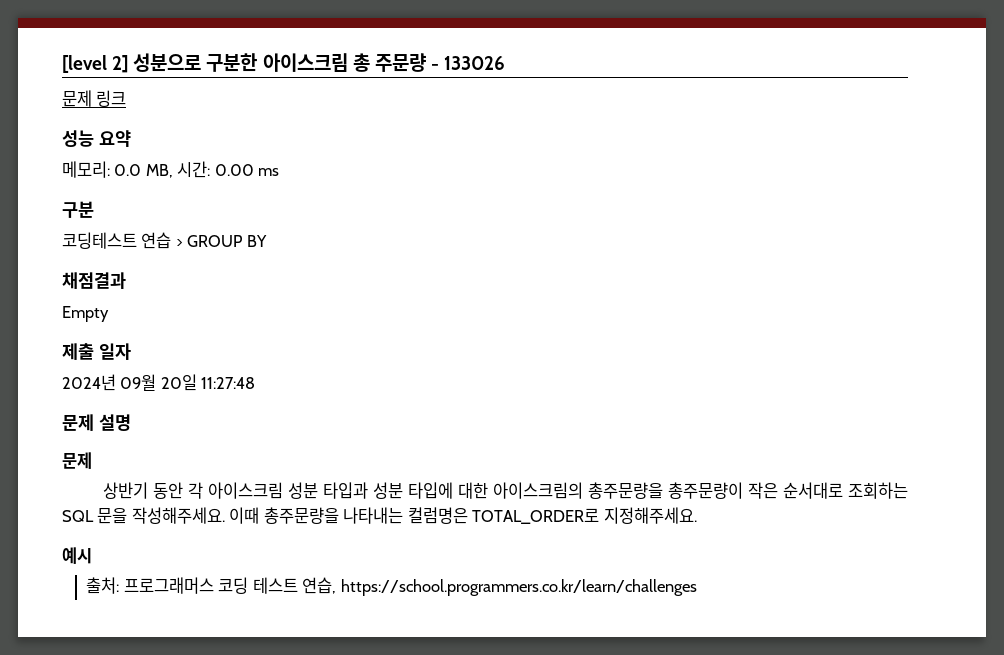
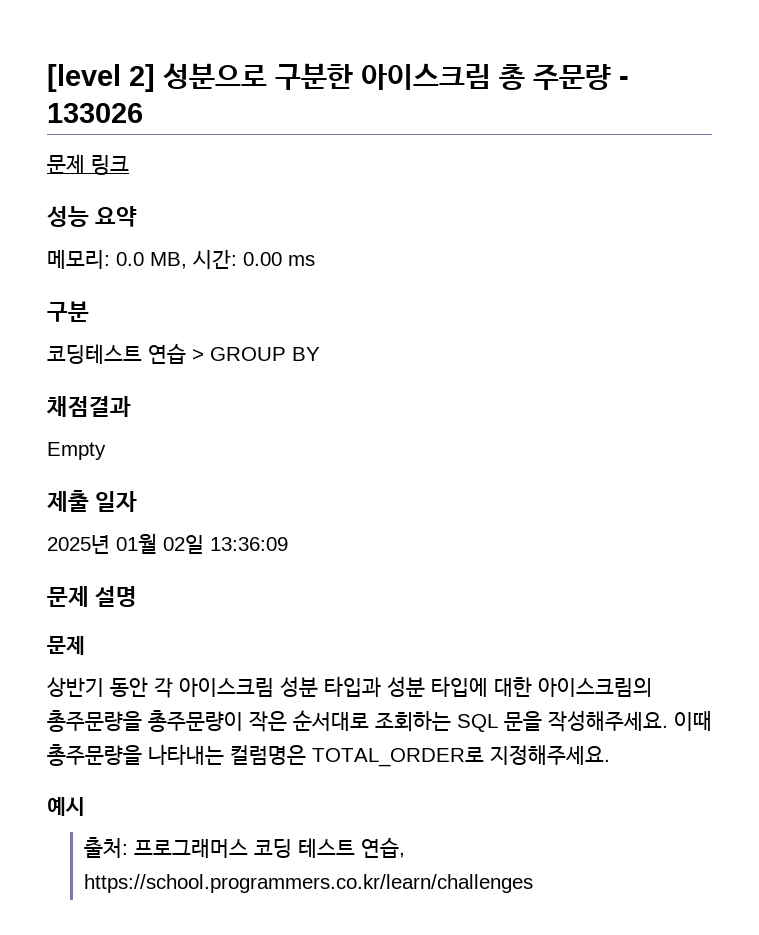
[62,374,256,391] 2024년 09월 20일 11:27:48 -> [47,533,288,554] 2025년 01월 02일 13:36:09

